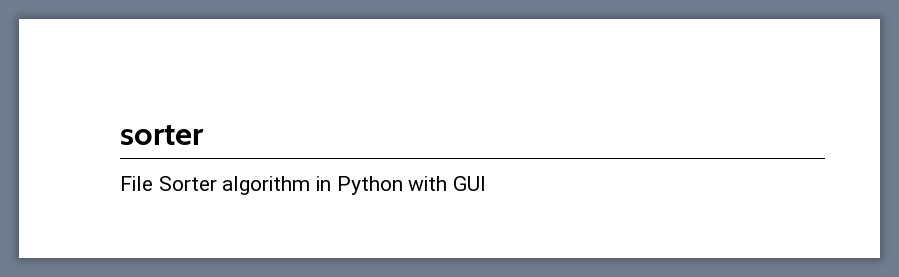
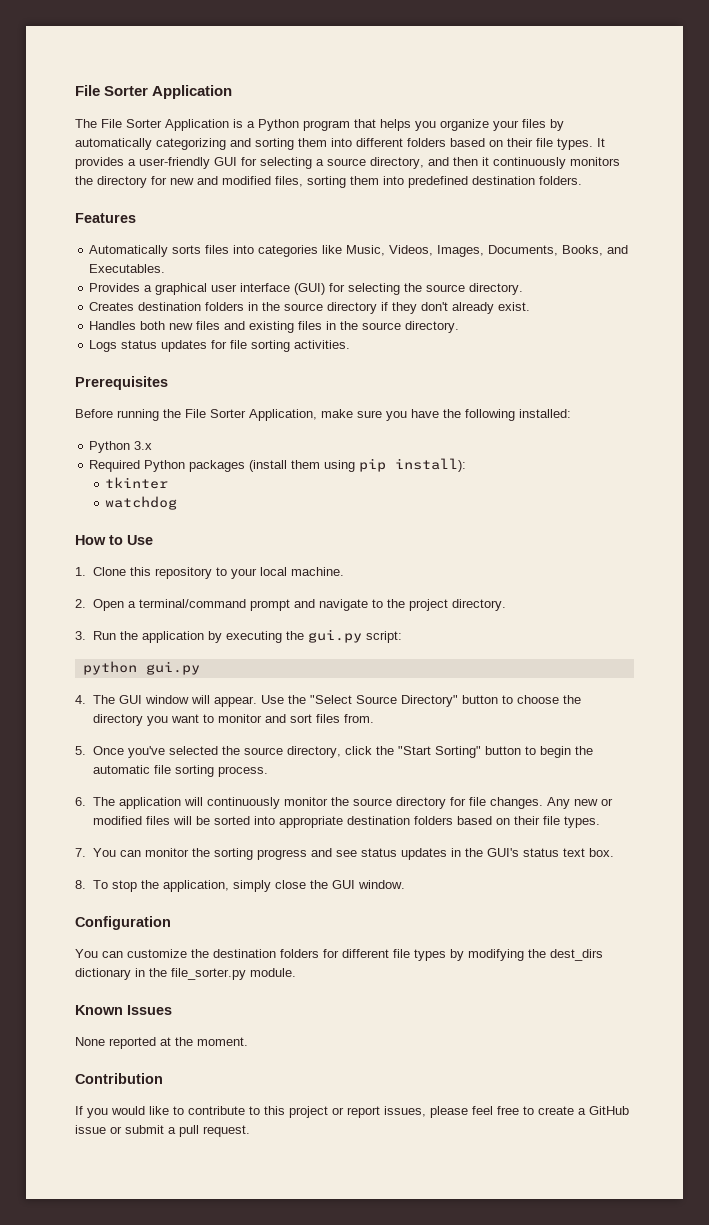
[120,125,204,145] [120,176,487,195] sorter // File Sorter algorithm in Python with GUI -> [75,85,233,99] [75,119,564,131] [75,138,605,150] [75,157,620,169] [75,176,582,188] [75,213,136,223] [89,245,629,257] [89,264,166,273] [89,283,524,295] [89,302,531,314] [89,321,460,333] [89,340,351,352] [75,376,168,390] [75,409,571,421] [89,441,153,453] [89,458,467,472] [105,477,169,489] [105,496,178,510] [75,535,153,545] [75,567,344,579] [75,599,506,611] [75,629,402,643] [82,661,200,675] [75,695,581,707] [92,714,374,726] [75,746,593,758] [92,765,268,777] [75,797,613,809] [92,816,600,828] [75,848,614,860] [75,880,405,892] [75,916,171,930] [75,949,603,961] [75,968,296,980] [75,1005,172,1015] [75,1037,248,1049] [75,1073,163,1084] [75,1106,629,1118] [75,1125,250,1137] File Sorter Application // The File Sorter Application is a Python program that helps you organize your files by automatically categorizing and sorting them into different folders based on their file types. It provides a user-friendly GUI for selecting a source directory, and then it continuously monitors the directory for new and modified files, sorting them into predefined destination folders. // Features // Automatically sorts files into categories like Music, Videos, Images, Documents, Books, and Executables. // Provides a graphical user interface (GUI) for selecting the source directory. // Creates destination folders in the source directory if they don't already exist. // Handles both new files and existing files in the source directory. // Logs status updates for file sorting activities. // Prerequisites // Before running the File Sorter Application, make sure you have the following installed: // Python 3.x // Required Python packages (install them using pip install): // tkinter // watchdog // How to Use // 1. Clone this repository to your local machine. // 2. Open a terminal/command prompt and navigate to the project directory. // 3. Run the application by executing the gui.py script: // python gui.py // 4. The GUI window will appear. Use the "Select Source Directory" button to choose the directory you want to monitor and sort files from. // 5. Once you've selected the source directory, click the "Start Sorting" button to begin the automatic file sorting process. // 6. The application will continuously monitor the source directory for file changes. Any new or modified files will be sorted into appropriate destination folders based on their file types. // 7. You can monitor the sorting progress and see status updates in the GUI's status text box. // 8. To stop the application, simply close the GUI window. // Configuration // You can customize the destination folders for different file types by modifying the dest_dirs dictionary in the file_sorter.py module. // Known Issues // None reported at the moment. // Contribution // If you would like to contribute to this project or report issues, please feel free to create a GitHub issue or submit a pull request.

